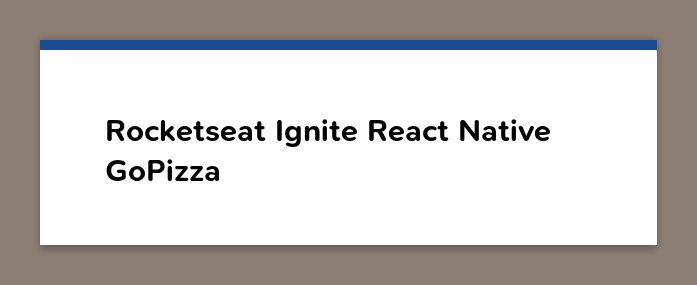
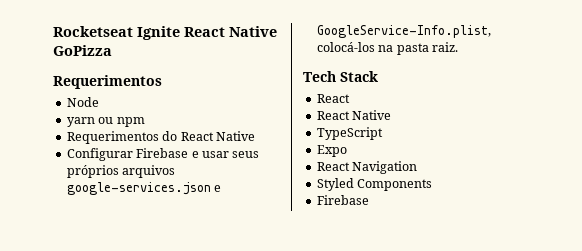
(221, 170) none -> [53,75,162,89] [66,97,99,107] [66,117,145,127] [66,131,255,144] [66,148,260,161] [66,165,176,178] [66,182,222,195] [316,25,491,38] [316,42,458,55] [303,71,378,82] [316,94,350,103] [316,110,392,120] [316,127,383,140] [316,145,347,157] [316,161,418,174] [316,178,433,191] [316,195,369,205] // Requerimentos // Node // yarn ou npm // Requerimentos do React Native // Configurar Firebase e usar seus próprios arquivos google-services.json e GoogleService-Info.plist, colocá-los na pasta raiz. // Tech Stack // React // React Native // TypeScript // Expo // React Navigation // Styled Components // Firebase

